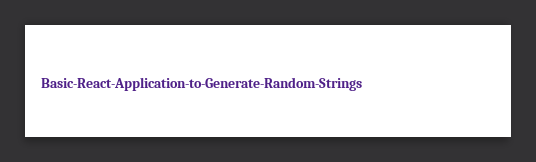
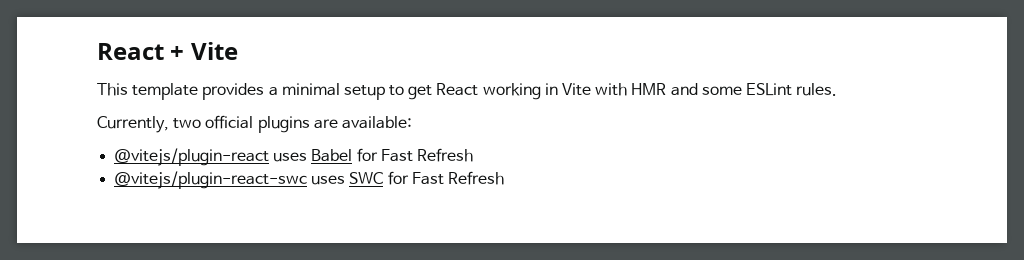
[41,77,362,91] Basic-React-Application-to-Generate-Random-Strings -> [97,42,238,60] [97,83,838,100] [97,115,412,133] [114,148,473,166] [114,171,504,189] React + Vite // This template provides a minimal setup to get React working in Vite with HMR and some ESLint rules. // Currently, two official plugins are available: // @vitejs/plugin-react uses Babel for Fast Refresh // @vitejs/plugin-react-swc uses SWC for Fast Refresh

